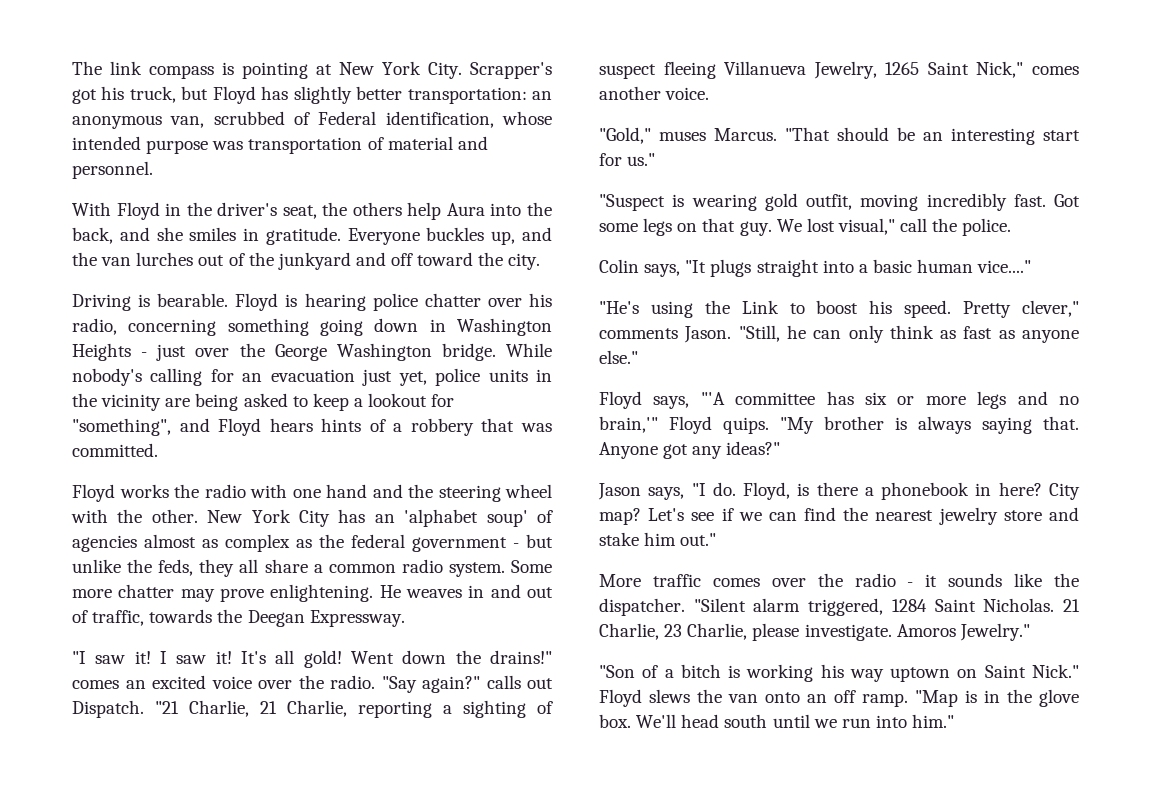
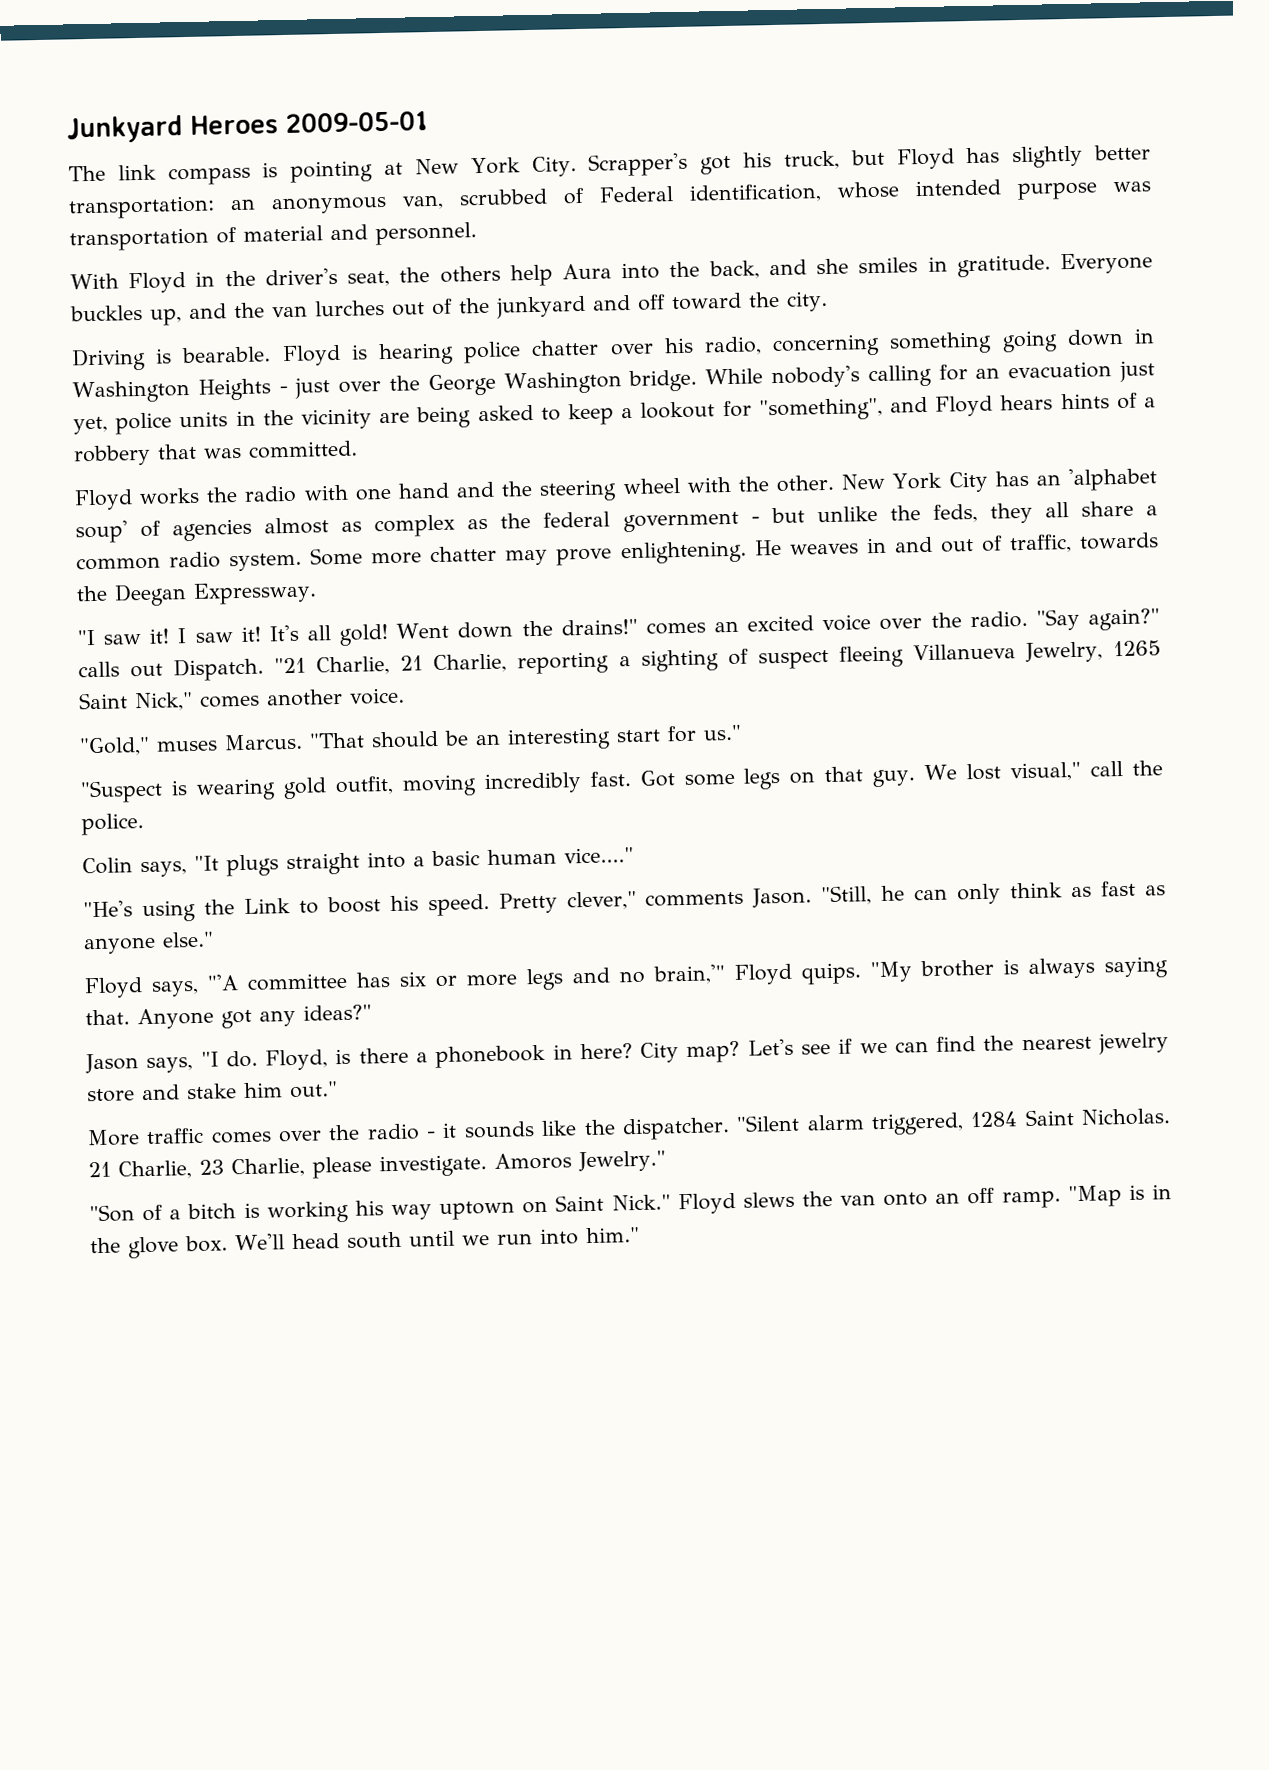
(72, 68) none -> [67,111,429,144] Junkyard Heroes 2009-05-01 //

